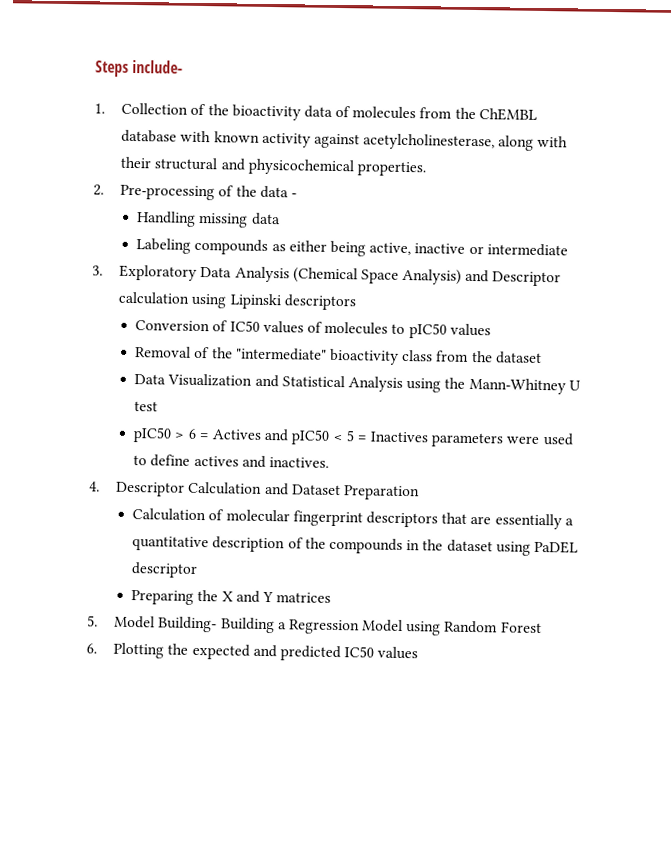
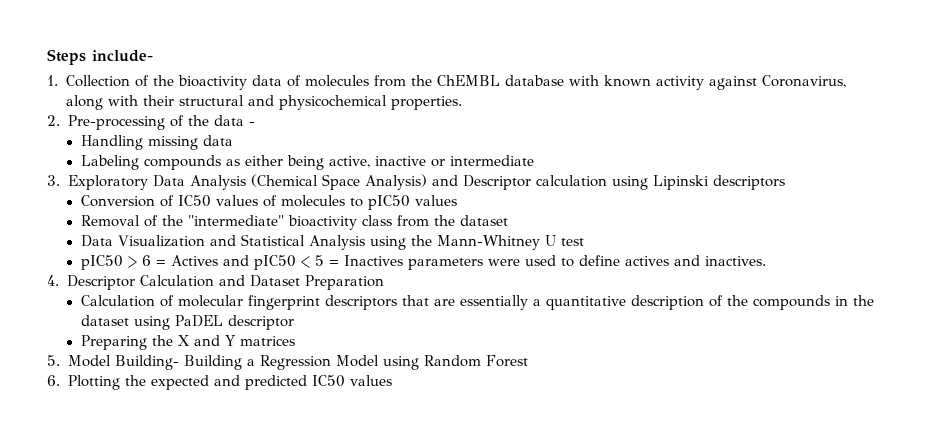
[363,133,496,151] acetylcholinesterase, -> [761,75,846,88] Coronavirus,

